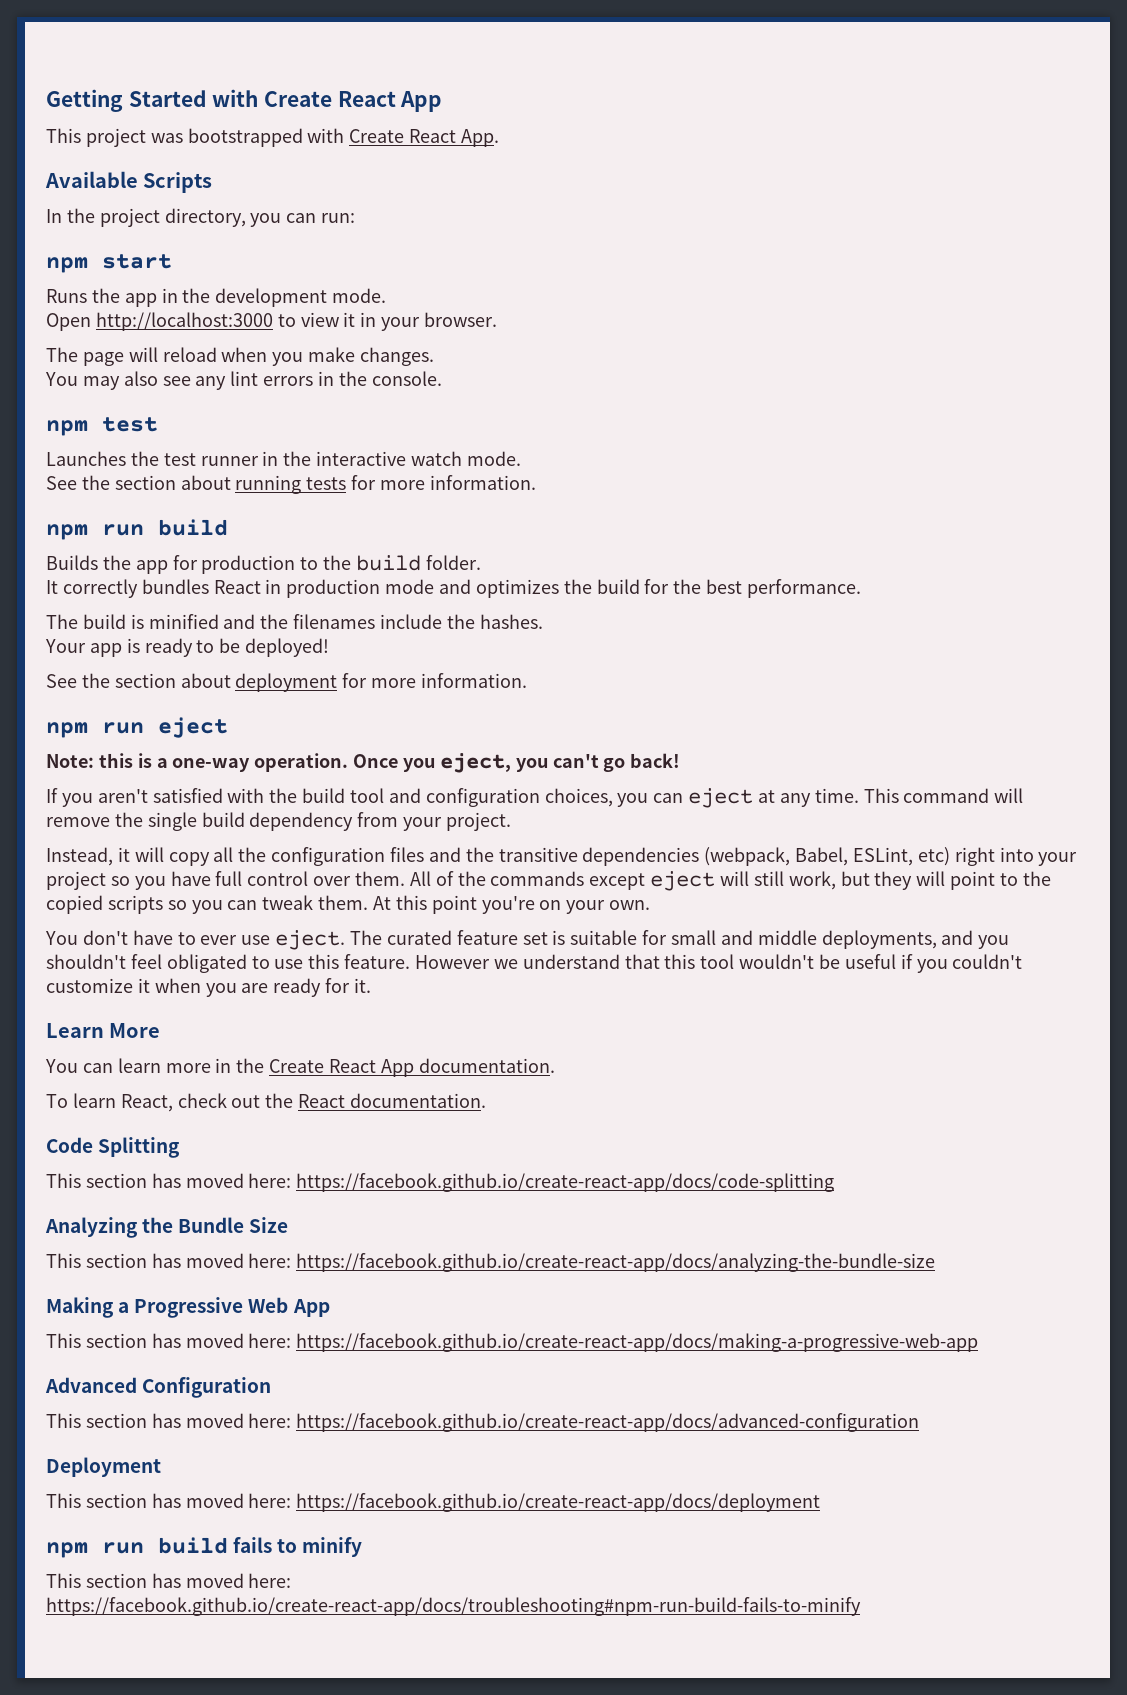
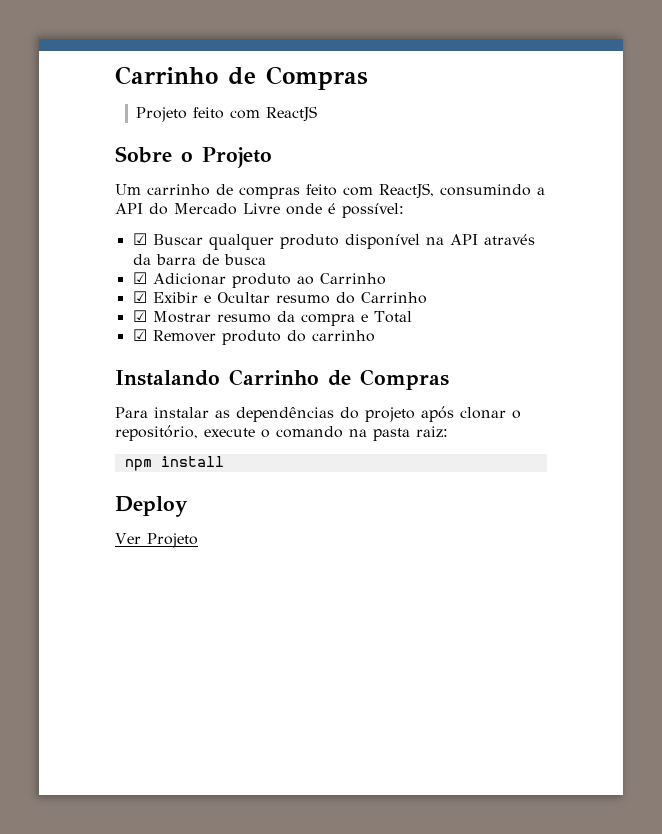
[46,89,443,112] [46,128,500,147] [45,171,213,193] [46,208,356,227] [46,254,172,273] [46,288,387,307] [46,312,498,331] [46,347,435,366] [45,371,442,390] [46,417,158,436] [46,451,521,466] [46,475,536,494] [46,519,228,540] [46,555,481,574] [46,579,862,598] [46,614,543,629] [45,638,330,657] [46,673,528,692] [46,717,228,738] [46,753,681,773] [46,788,1024,808] [46,812,512,831] [46,847,1078,866] [46,871,1051,891] [46,895,651,914] [45,930,1010,950] [46,954,1023,973] [46,978,372,997] [46,1023,161,1038] [45,1058,555,1077] [46,1093,487,1112] [46,1137,181,1158] [46,1173,835,1192] [45,1217,289,1238] [46,1253,936,1272] [46,1297,330,1318] [46,1333,979,1352] [45,1377,272,1398] [46,1413,920,1432] [46,1457,161,1477] [46,1493,821,1512] [46,1537,363,1558] [46,1573,292,1588] [46,1597,861,1616] Getting Started with Create React App // This project was bootstrapped with Create React App. // Available Scripts // In the project directory, you can run: // npm start // Runs the app in the development mode. // Open http://localhost:3000 to view it in your browser. // The page will reload when you make changes. // You may also see any lint errors in the console. // npm test // Launches the test runner in the interactive watch mode. // See the section about running tests for more information. // npm run build // Builds the app for production to the build folder. // It correctly bundles React in production mode and optimizes the build for the best performance. // The build is minified and the filenames include the hashes. // Your app is ready to be deployed! // See the section about deployment for more information. // npm run eject // Note: this is a one-way operation. Once you eject, you can't go back! // If you aren't satisfied with the build tool and configuration choices, you can eject at any time. This command will remove the single build dependency from your project. // Instead, it will copy all the configuration files and the transitive dependencies (webpack, Babel, ESLint, etc) right into your project so you have full control over them. All of the commands except eject will still work, but they will point to the copied scripts so you can tweak them. At this point you're on your own. // You don't have to ever use eject. The curated feature set is suitable for small and middle deployments, and you shouldn't feel obligated to use this feature. However we understand that this tool wouldn't be useful if you couldn't customize it when you are ready for it. // Learn More // You can learn more in the Create React App documentation. // To learn React, check out the React documentation. // Code Splitting // This section has moved here: https://facebook.github.io/create-react-app/docs/code-splitting // Analyzing the Bundle Size // This section has moved here: https://facebook.github.io/create-react-app/docs/analyzing-the-bundle-size // Making a Progressive Web App // This section has moved here: https://facebook.github.io/create-react-app/docs/making-a-progressive-web-app // Advanced Configuration // This section has moved here: https://facebook.github.io/create-react-app/docs/advanced-configuration // Deployment // This section has moved here: https://facebook.github.io/create-react-app/docs/deployment // npm run build fails to minify // This section has moved here: https://facebook.github.io/create-react-app/docs/troubleshooting#npm-run-build-fails-to-minify -> [115,66,368,90] [136,106,318,122] [115,146,272,168] [115,183,545,199] [115,203,404,218] [132,233,535,250] [132,254,266,265] [132,272,386,288] [132,291,427,304] [132,310,412,326] [132,329,375,345] [115,369,449,390] [115,406,521,422] [115,425,448,441] [124,456,224,471] [115,496,188,517] [115,533,198,548] Carrinho de Compras // Projeto feito com ReactJS // Sobre o Projeto // Um carrinho de compras feito com ReactJS, consumindo a API do Mercado Livre onde é possível: // ☑ Buscar qualquer produto disponível na API através da barra de busca // ☑ Adicionar produto ao Carrinho // ☑ Exibir e Ocultar resumo do Carrinho // ☑ Mostrar resumo da compra e Total // ☑ Remover produto do carrinho // Instalando Carrinho de Compras // Para instalar as dependências do projeto após clonar o repositório, execute o comando na pasta raiz: // npm install // Deploy // Ver Projeto

